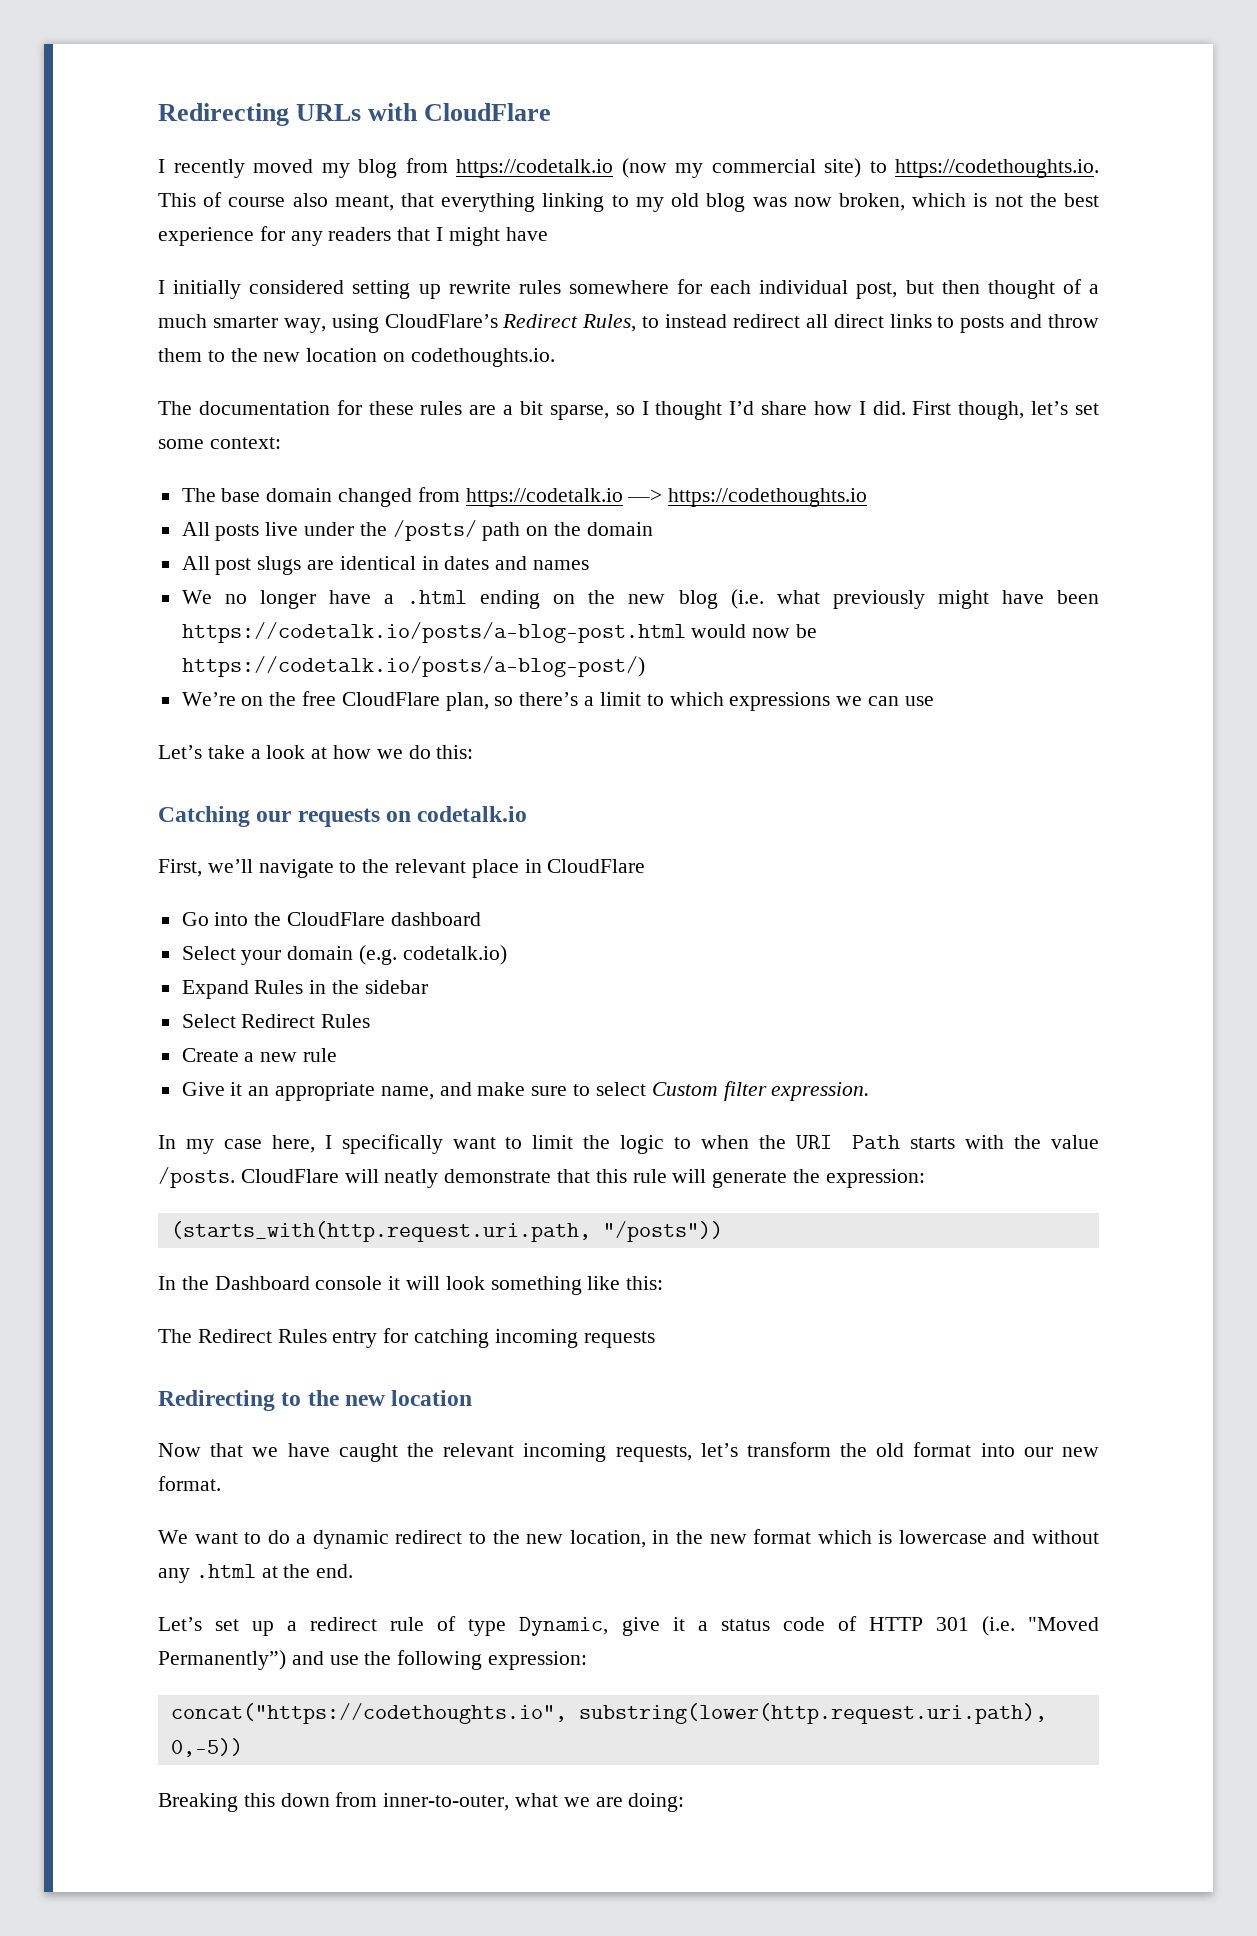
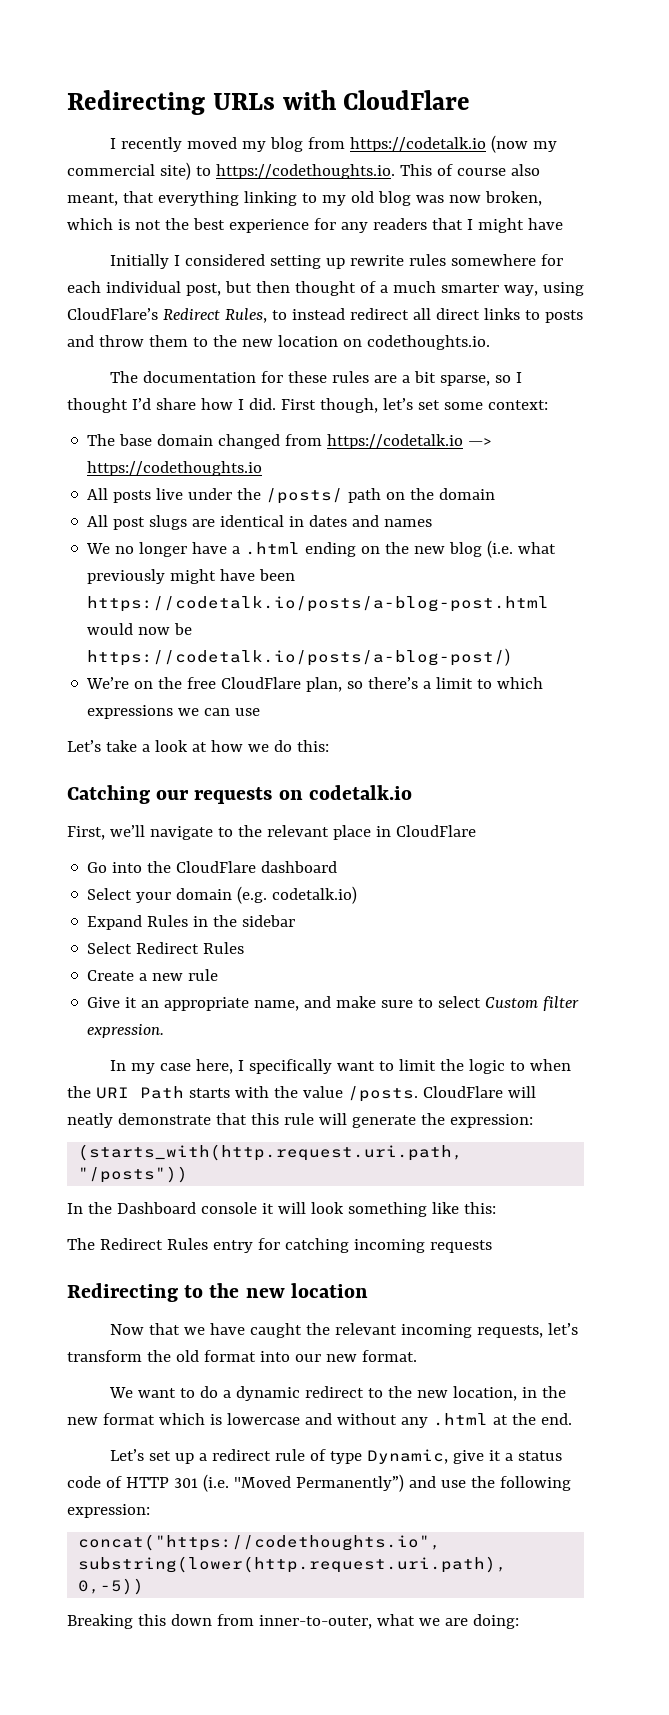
[158,280,242,299] I initially -> [110,254,181,269] Initially I

